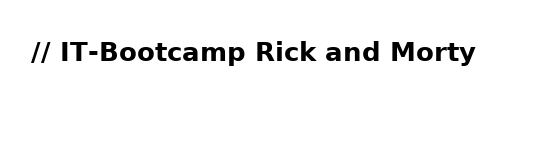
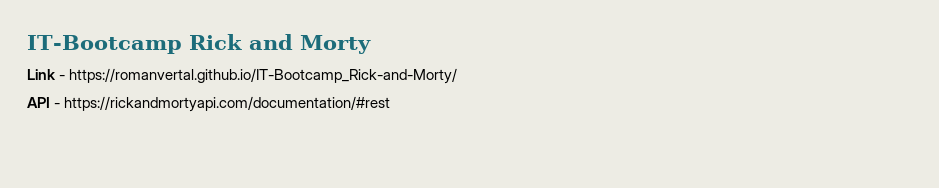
[31,42,51,63] // -> (27, 44) none
(476, 54) none -> [27,68,458,84] [27,96,391,112] // Link - https://romanvertal.github.io/IT-Bootcamp_Rick-and-Morty/ // API - https://rickandmortyapi.com/documentation/#rest

